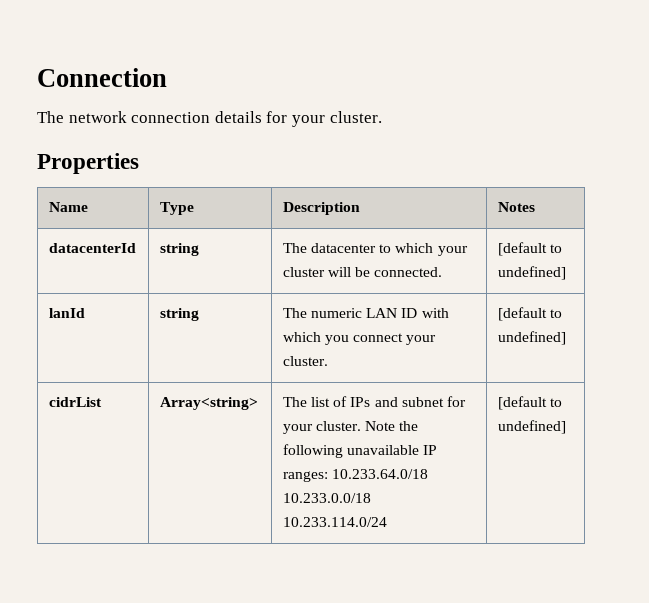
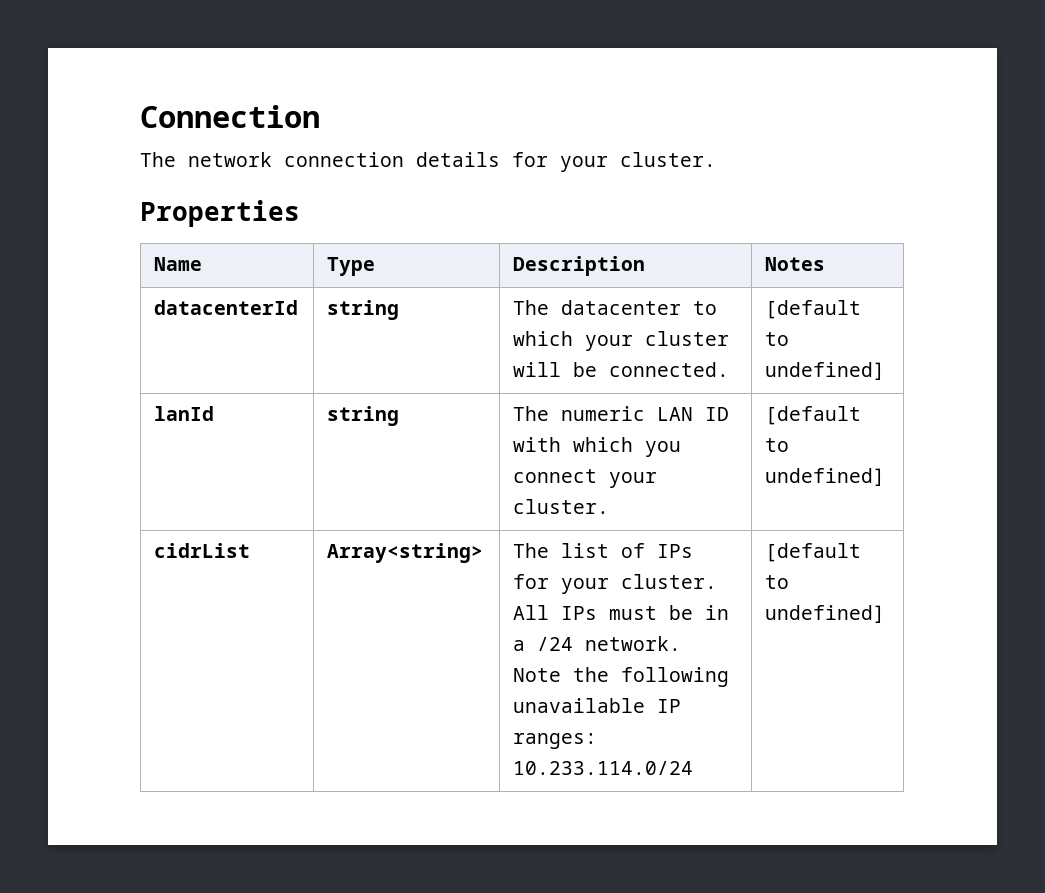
[374,396,467,407] [282,421,362,434] and subnet for your cluster. -> [513,574,718,594] [513,605,730,620] [513,636,682,651] for your cluster. All IPs must be in a /24 network.
[332,469,429,479] [282,493,371,503] 10.233.64.0/18 10.233.0.0/18 -> (598, 741) none

